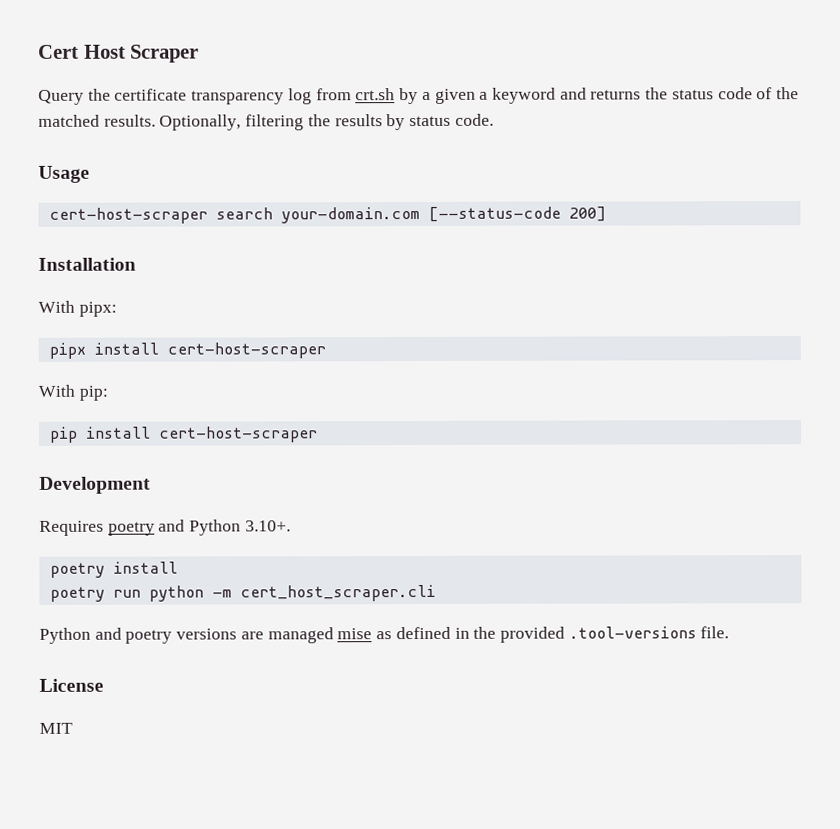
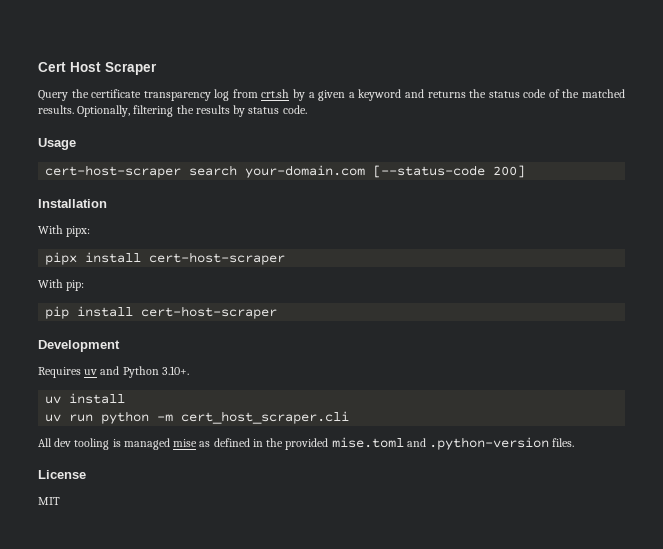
[107,521,155,536] poetry -> [84,369,98,375] uv
[49,562,105,578] poetry -> [45,396,62,404] uv
[49,586,105,602] poetry -> [45,414,62,422] uv
[39,627,264,644] Python and poetry versions are -> [38,438,121,450] All dev tooling is
[568,626,730,639] .tool-versions file. -> [331,437,575,450] mise.toml and .python-version files.

